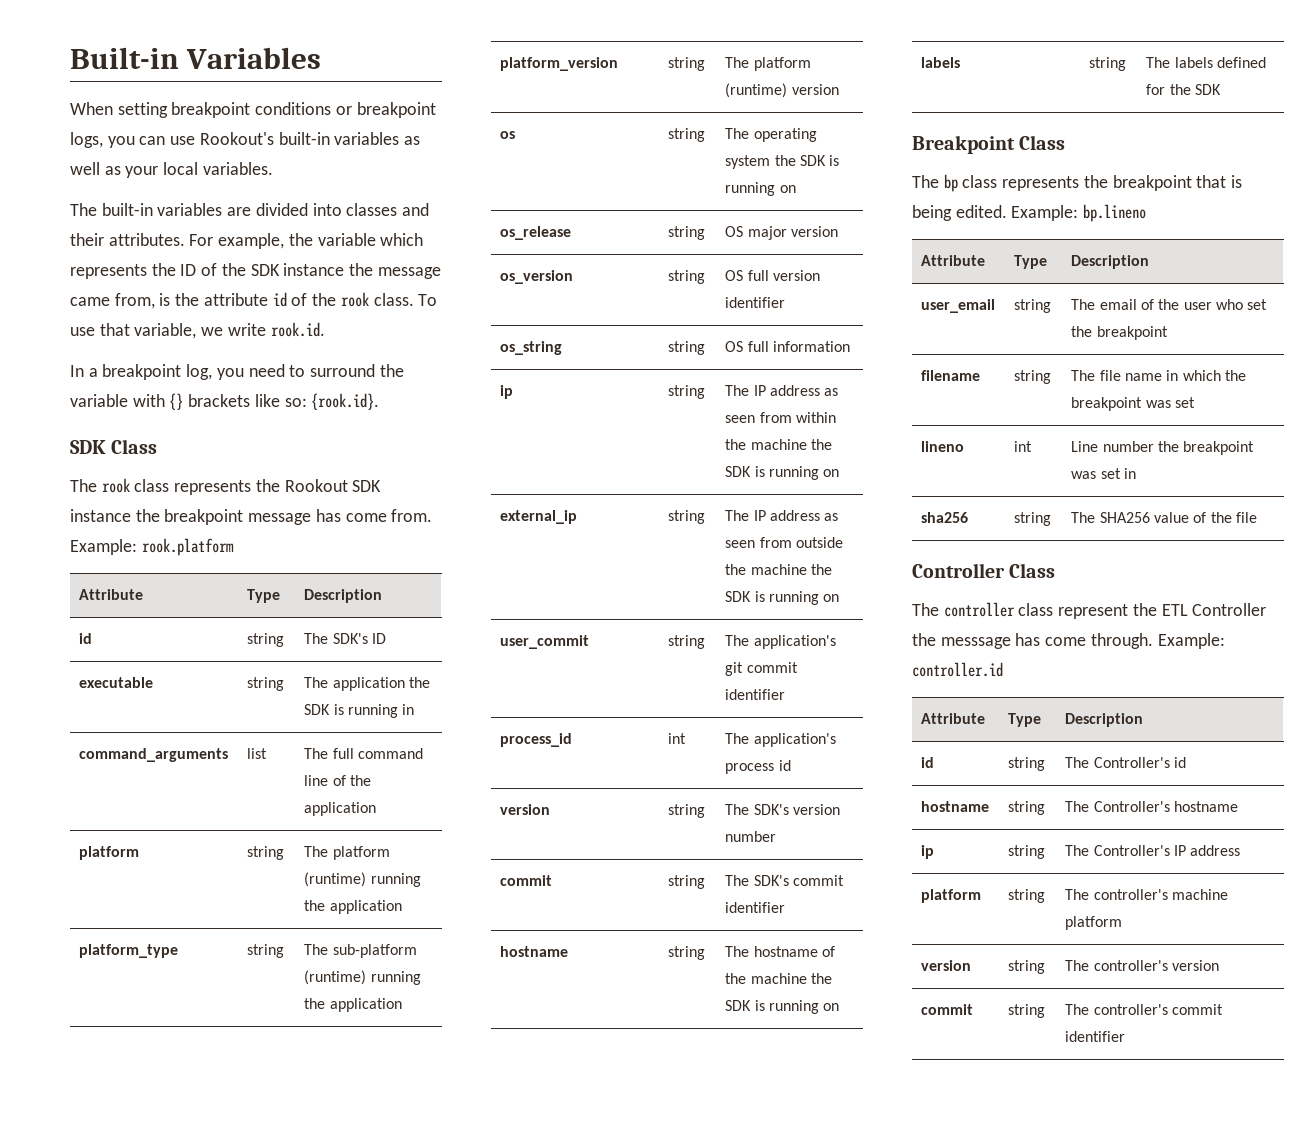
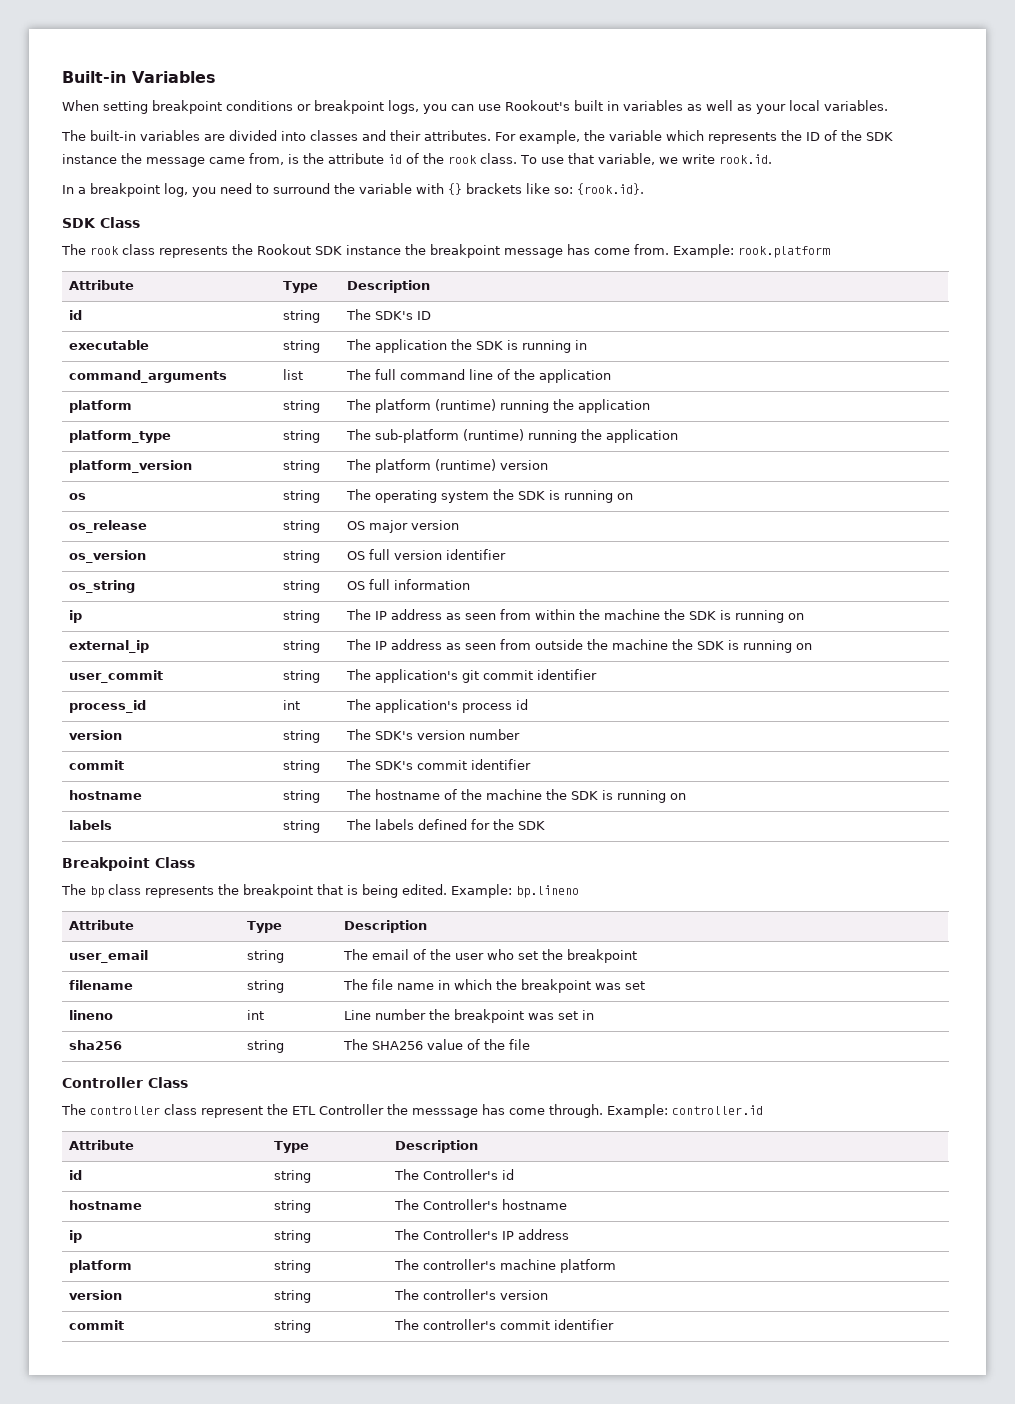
[278,132,330,145] built-in -> [574,100,619,111] built in

